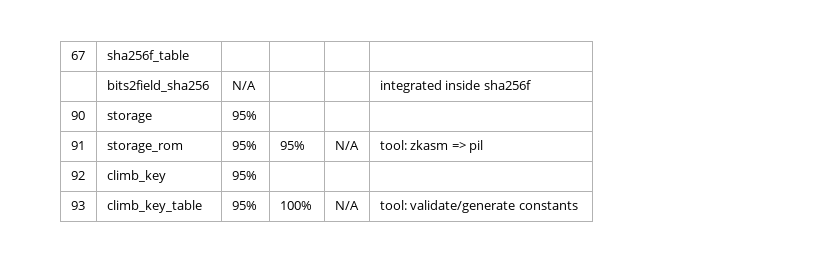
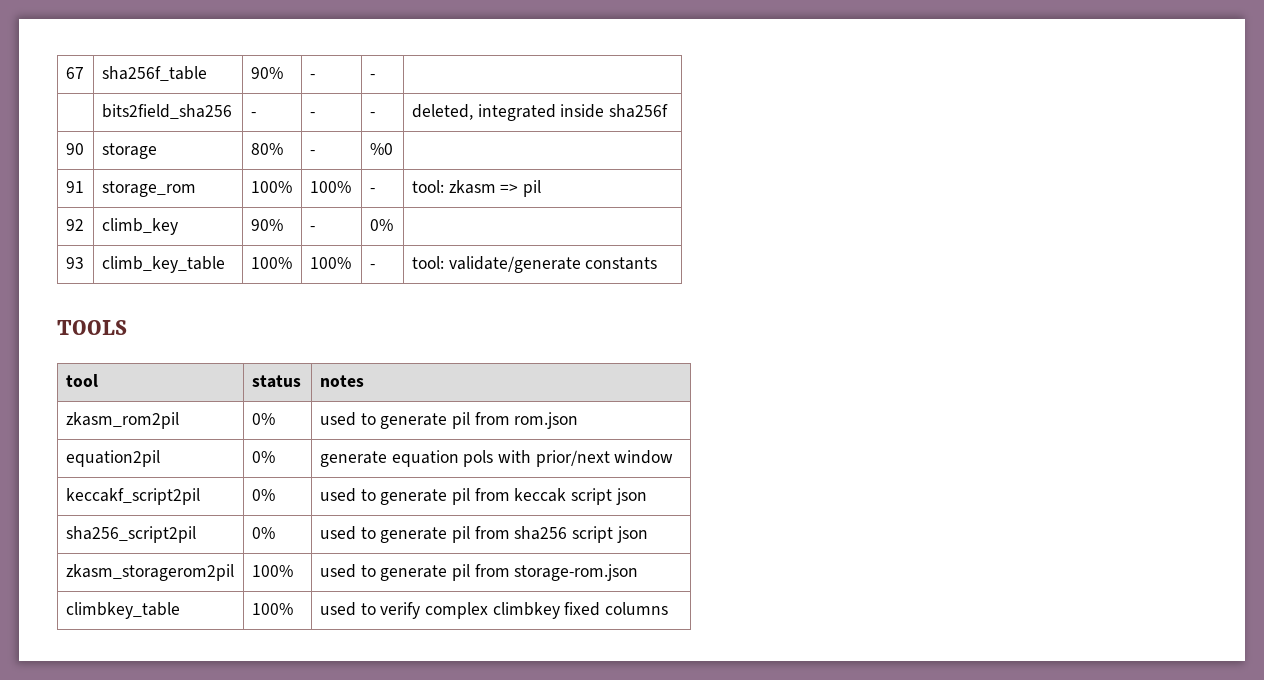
[106,80,209,92] [231,81,256,90] | | | // | bits2field_sha256 | N/A | | | -> [250,67,283,79] [309,74,315,79] [369,74,375,79] [101,104,232,119] [250,112,256,117] [309,112,315,117] [369,112,375,117] [411,104,473,120] 90% | - | - | // | bits2field_sha256 | - | - | - | deleted,
[231,111,257,120] 95% | | -> [250,143,283,155] [309,150,315,155] [369,143,393,155] 80% | - | %0
[231,141,257,150] [279,141,305,150] [334,141,359,150] 95% | 95% | N/A -> [250,181,292,193] [309,181,351,193] [369,188,375,193] 100% | 100% | -
[231,171,257,180] 95% | | -> [250,219,283,231] [309,226,315,231] [369,219,393,231] 90% | - | 0%
[231,201,257,210] [279,201,312,210] [334,201,359,210] 95% | 100% | N/A -> [250,257,292,269] [309,257,351,269] [369,264,375,269] 100% | 100% | -
(578, 205) none -> [57,320,127,335] [65,374,98,387] [251,375,301,388] [319,375,364,387] [65,412,179,429] [251,413,275,425] [319,412,579,429] [65,450,160,467] [251,451,275,463] [319,450,674,467] [65,488,200,505] [251,489,275,501] [319,488,647,505] [65,526,196,543] [251,527,275,539] [319,526,648,543] [65,564,234,581] [251,565,293,577] [319,564,639,581] [65,602,180,619] [251,603,293,615] [319,602,669,619] // TOOLS // tool | status | notes // zkasm_rom2pil | 0% | used to generate pil from rom.json // equation2pil | 0% | generate equation pols with prior/next window // keccakf_script2pil | 0% | used to generate pil from keccak script json // sha256_script2pil | 0% | used to generate pil from sha256 script json // zkasm_storagerom2pil | 100% | used to generate pil from storage-rom.json // climbkey_table | 100% | used to verify complex climbkey fixed columns

